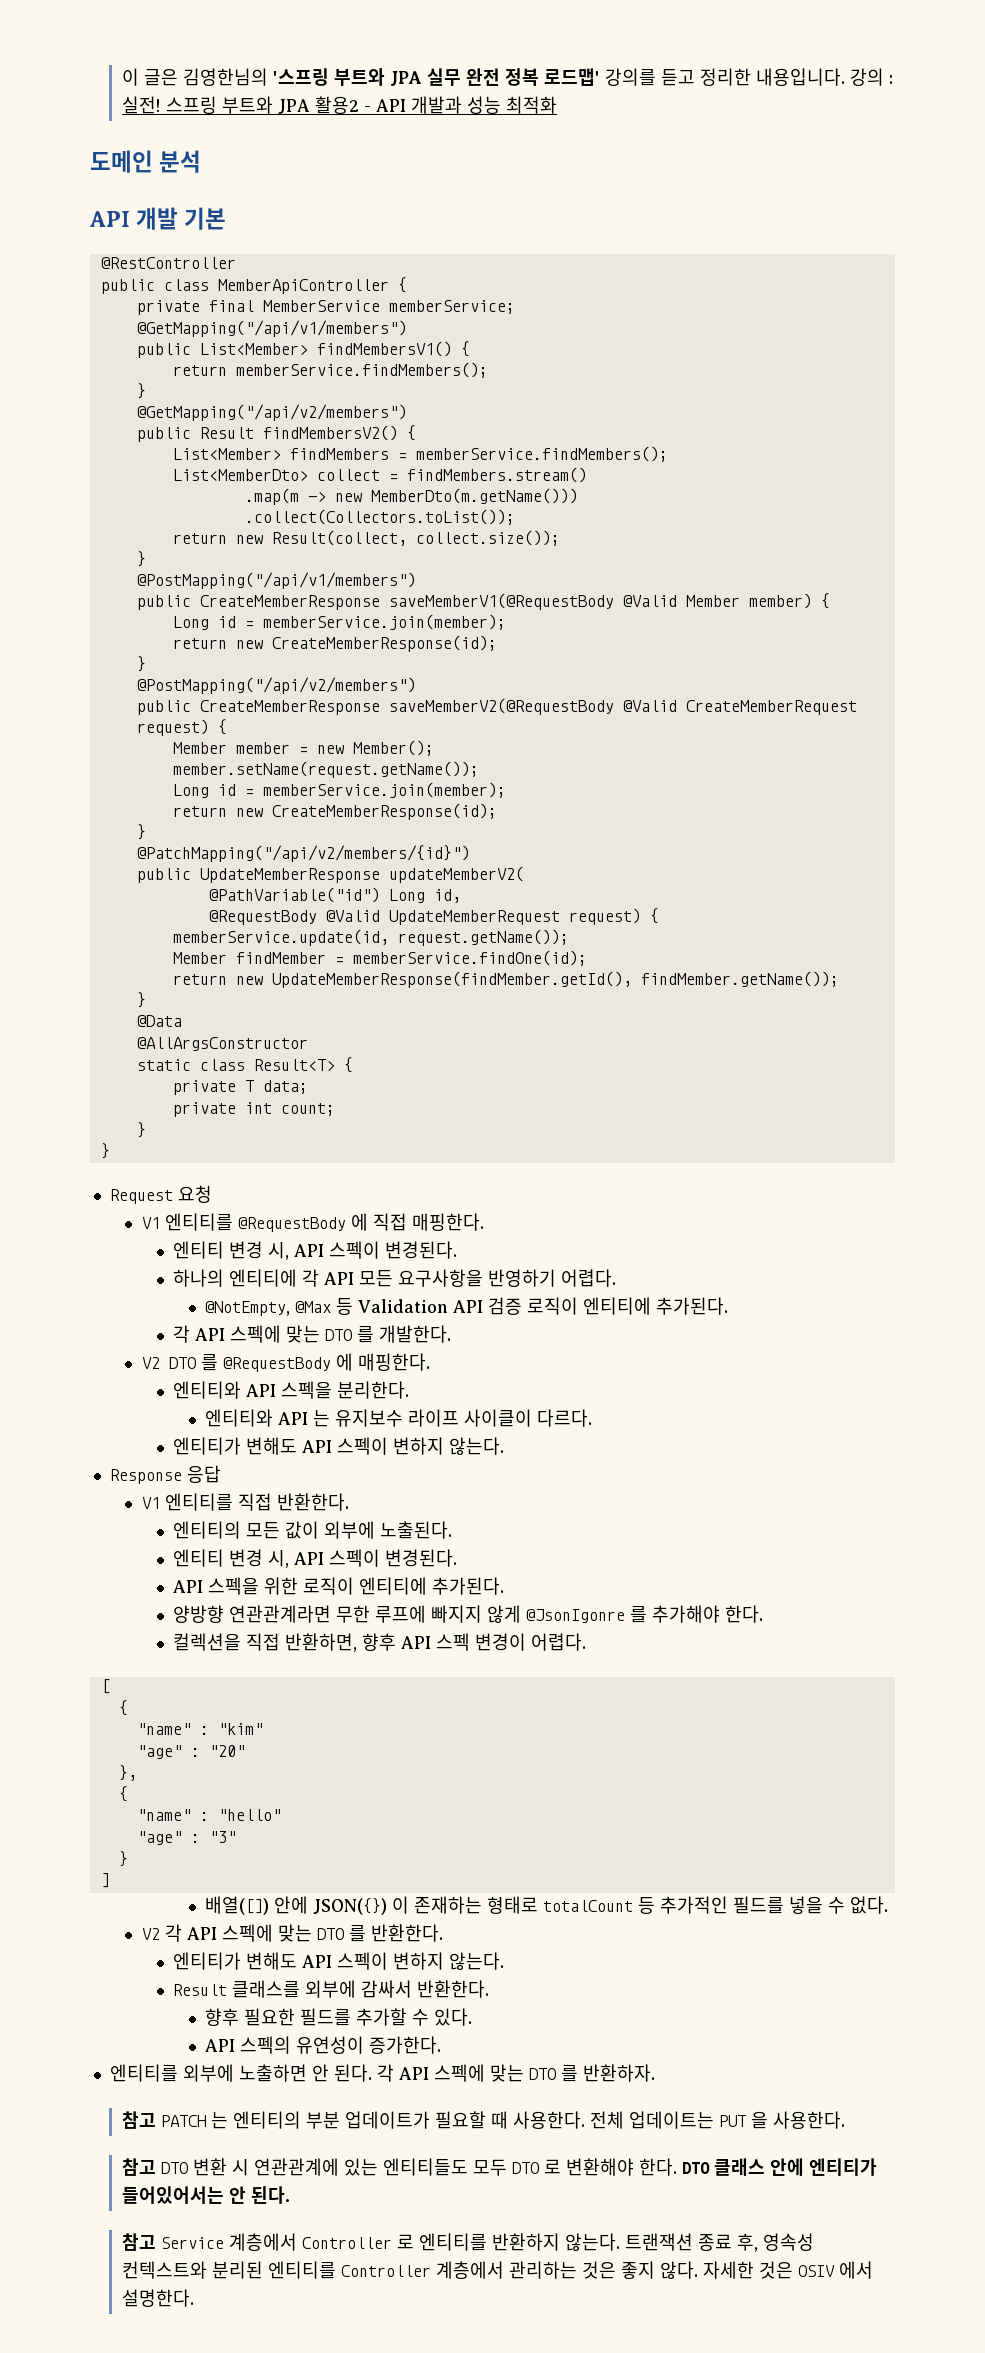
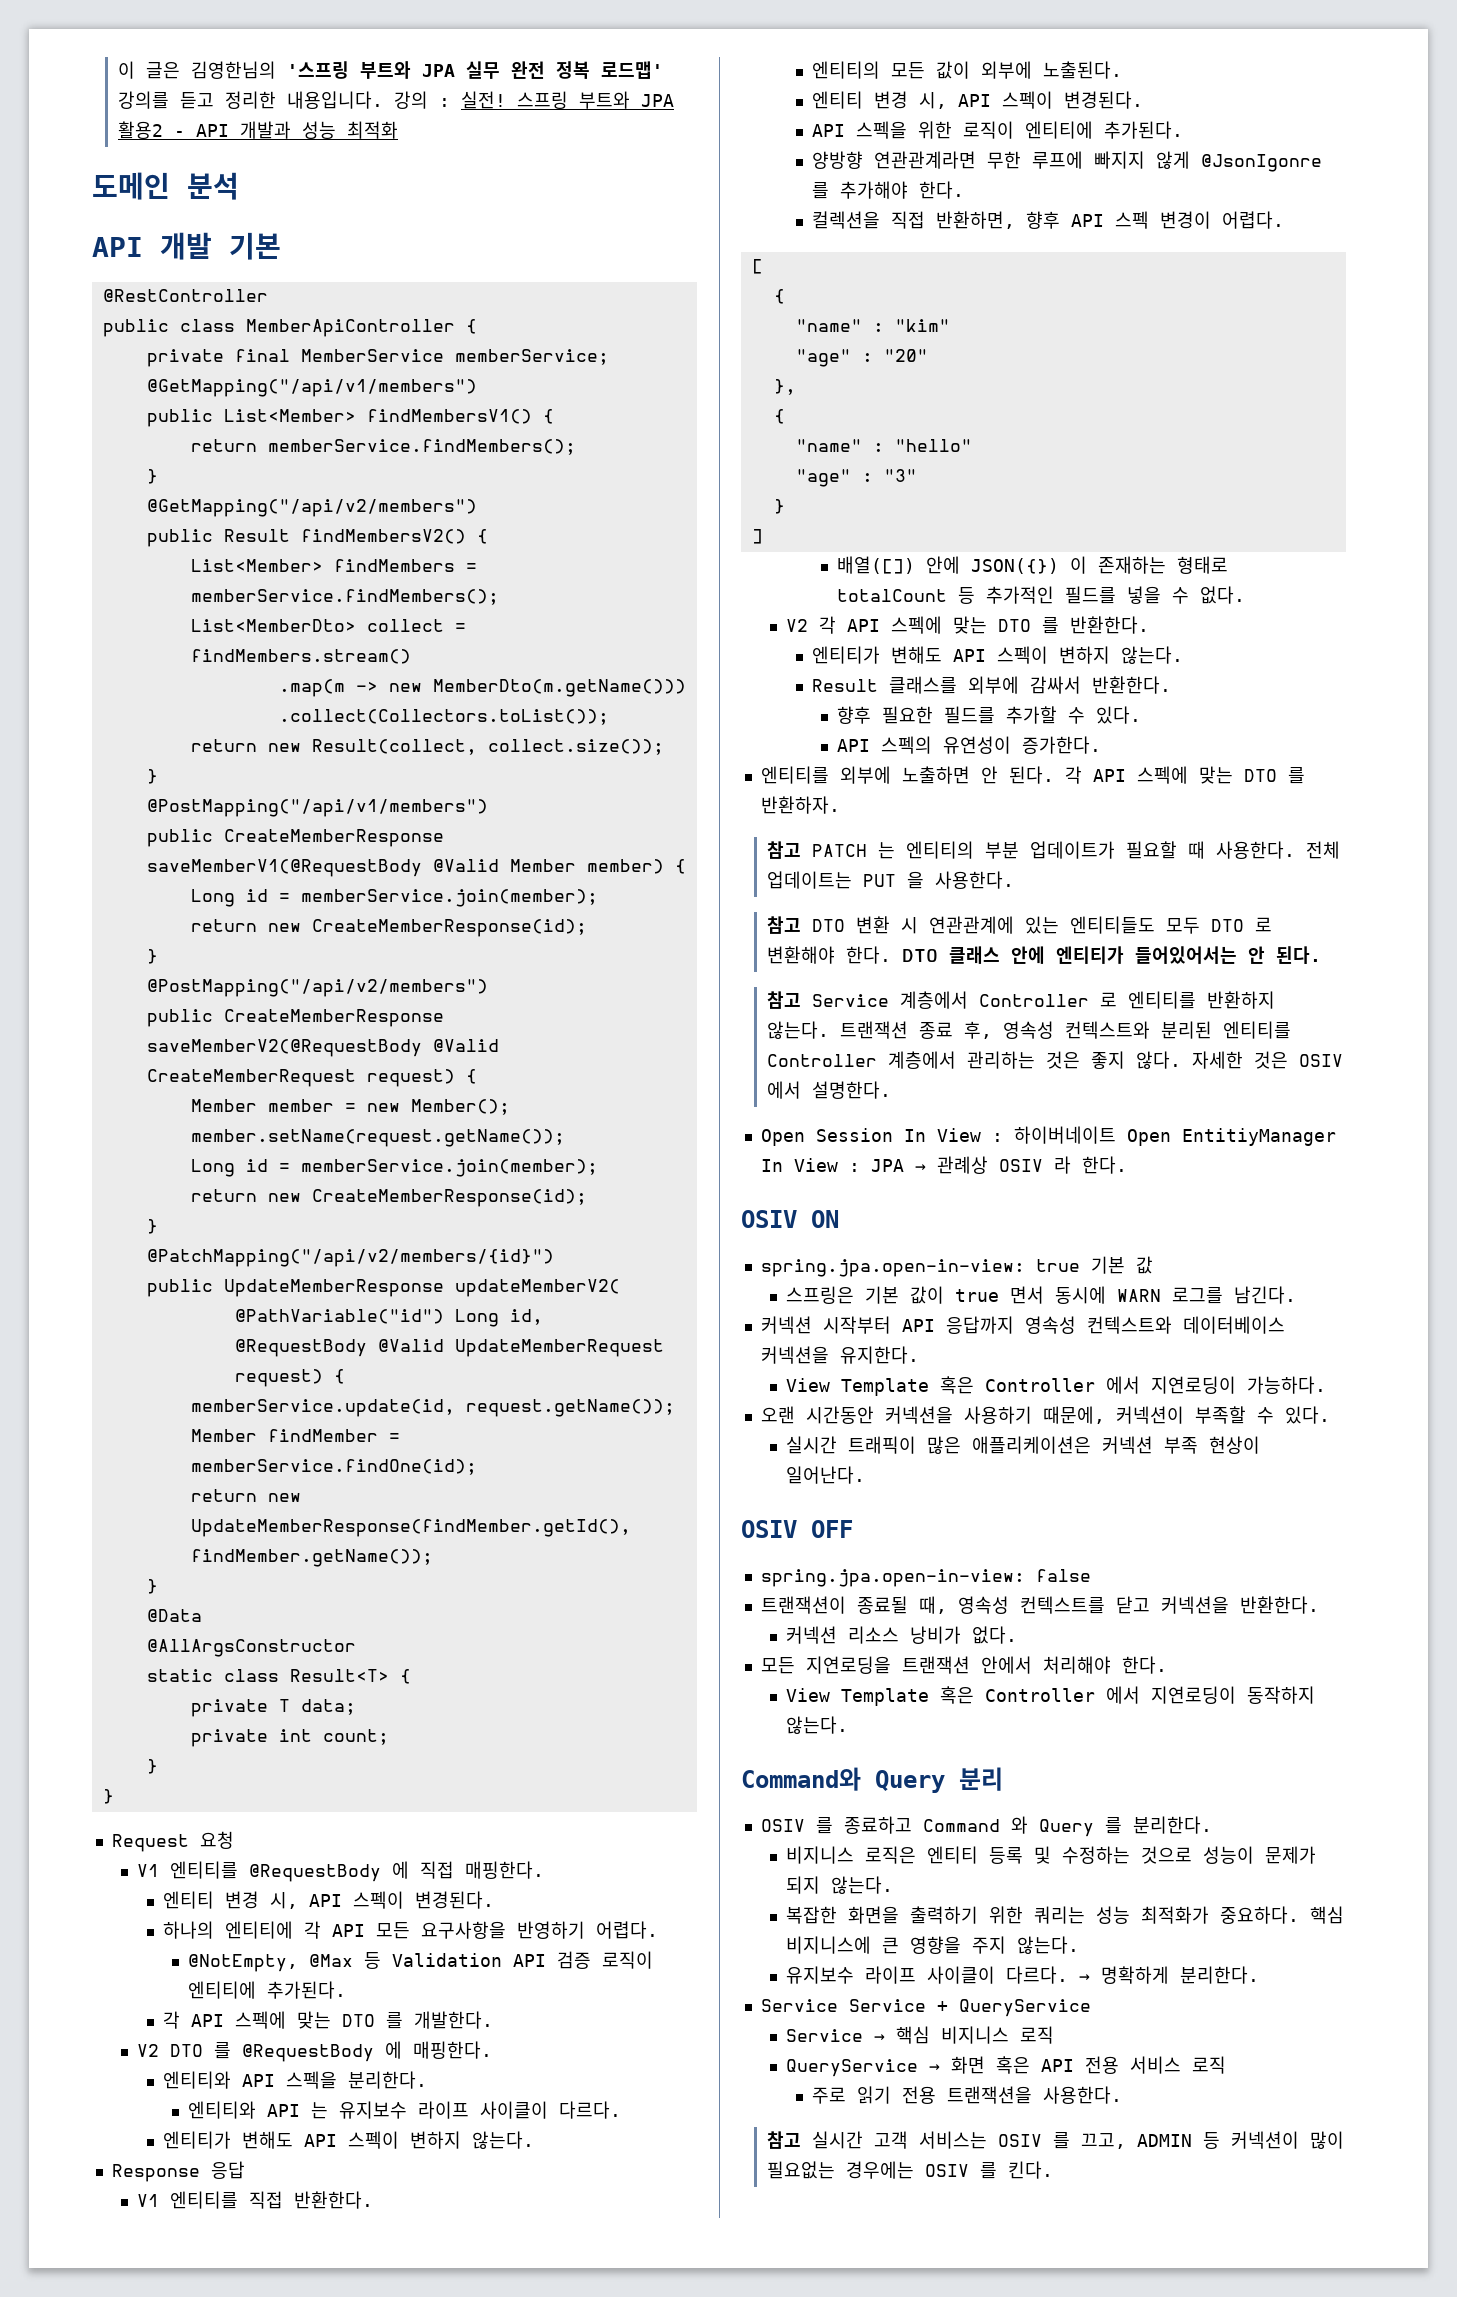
(194, 2298) none -> [760,1126,1336,1146] [760,1156,1127,1174] [741,1210,839,1228] [760,1256,1153,1277] [786,1286,1297,1304] [760,1316,1285,1334] [760,1346,919,1364] [786,1376,1327,1396] [760,1406,1330,1424] [786,1436,1261,1454] [786,1466,866,1484] [741,1520,853,1538] [760,1569,1091,1587] [760,1596,1319,1614] [786,1626,1018,1644] [760,1656,1167,1674] [786,1686,1316,1706] [786,1716,849,1734] [741,1767,1003,1793] [760,1816,1212,1837] [786,1846,1317,1864] [786,1876,894,1894] [786,1906,1345,1924] [786,1936,1080,1954] [786,1966,1260,1984] [760,1999,1091,2017] [786,2026,1055,2044] [786,2056,1227,2077] [811,2086,1122,2104] [766,2131,1344,2149] [766,2161,1053,2179] // Open Session In View : 하이버네이트 Open EntitiyManager In View : JPA → 관례상 OSIV 라 한다. // OSIV ON // spring.jpa.open-in-view: true 기본 값 // 스프링은 기본 값이 true 면서 동시에 WARN 로그를 남긴다. // 커넥션 시작부터 API 응답까지 영속성 컨텍스트와 데이터베이스 커넥션을 유지한다. // View Template 혹은 Controller 에서 지연로딩이 가능하다. // 오랜 시간동안 커넥션을 사용하기 때문에, 커넥션이 부족할 수 있다. // 실시간 트래픽이 많은 애플리케이션은 커넥션 부족 현상이 일어난다. // OSIV OFF // spring.jpa.open-in-view: false // 트랜잭션이 종료될 때, 영속성 컨텍스트를 닫고 커넥션을 반환한다. // 커넥션 리소스 낭비가 없다. // 모든 지연로딩을 트랜잭션 안에서 처리해야 한다. // View Template 혹은 Controller 에서 지연로딩이 동작하지 않는다. // Command와 Query 분리 // OSIV 를 종료하고 Command 와 Query 를 분리한다. // 비지니스 로직은 엔티티 등록 및 수정하는 것으로 성능이 문제가 되지 않는다. // 복잡한 화면을 출력하기 위한 쿼리는 성능 최적화가 중요하다. 핵심 비지니스에 큰 영향을 주지 않는다. // 유지보수 라이프 사이클이 다르다. → 명확하게 분리한다. // Service Service + QueryService // Service → 핵심 비지니스 로직 // QueryService → 화면 혹은 API 전용 서비스 로직 // 주로 읽기 전용 트랜잭션을 사용한다. // 참고 실시간 고객 서비스는 OSIV 를 끄고, ADMIN 등 커넥션이 많이 필요없는 경우에는 OSIV 를 킨다.

